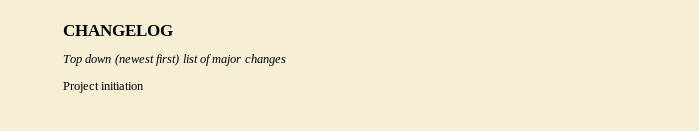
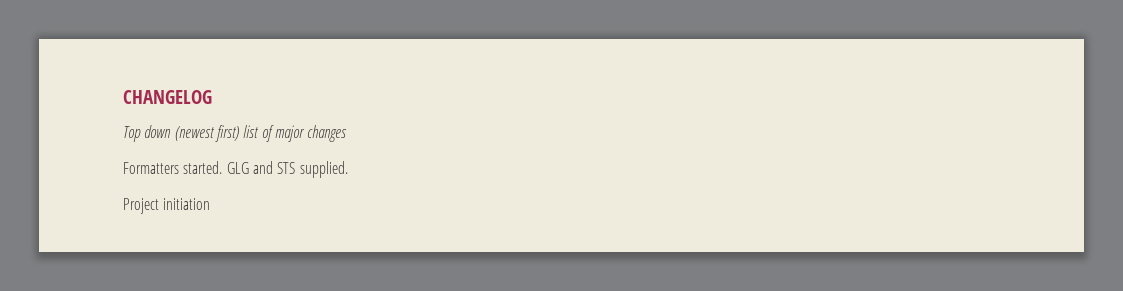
(286, 60) none -> [123,161,348,178] // Formatters started. GLG and STS supplied.

